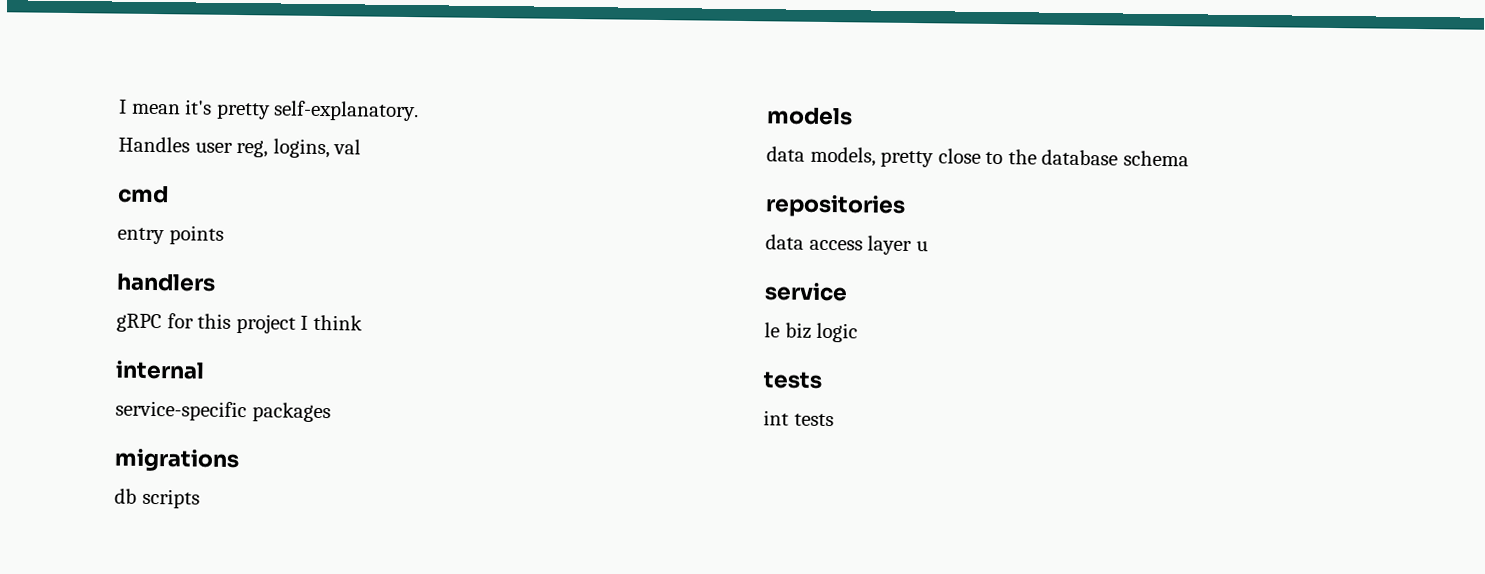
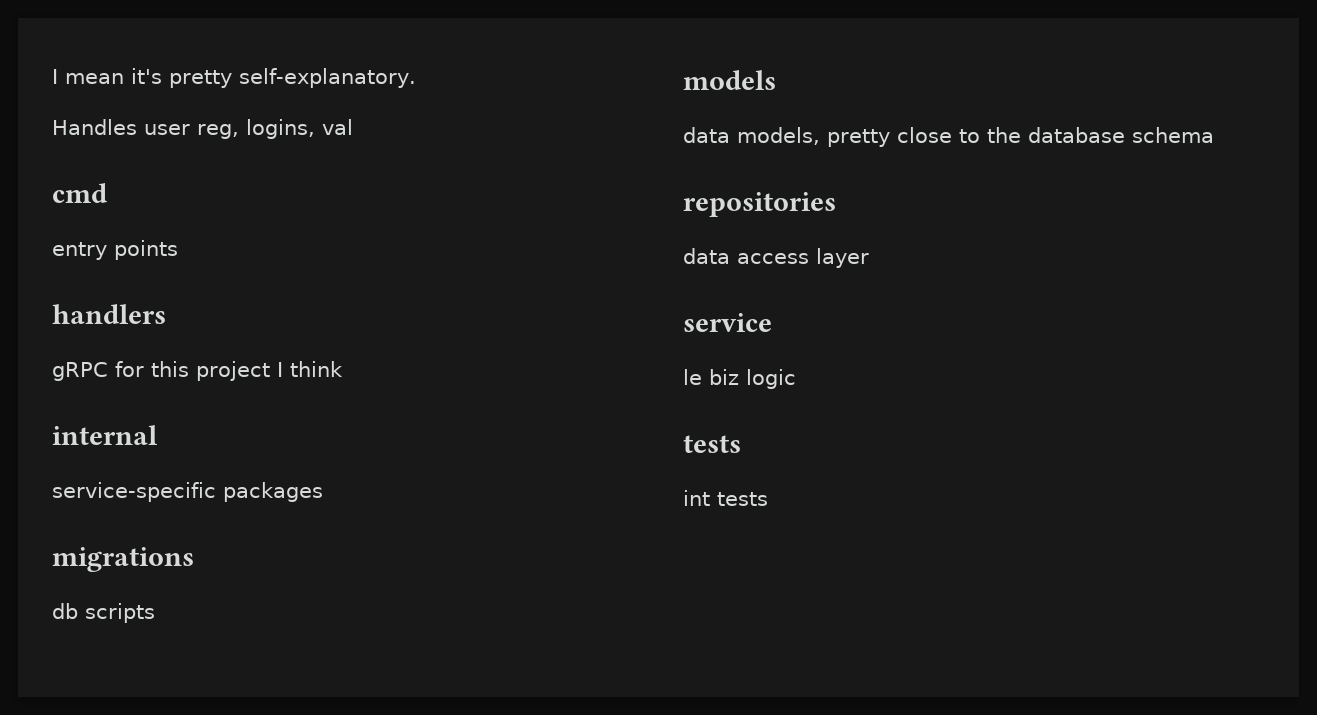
[915,241,928,252] u -> (869, 258) none

